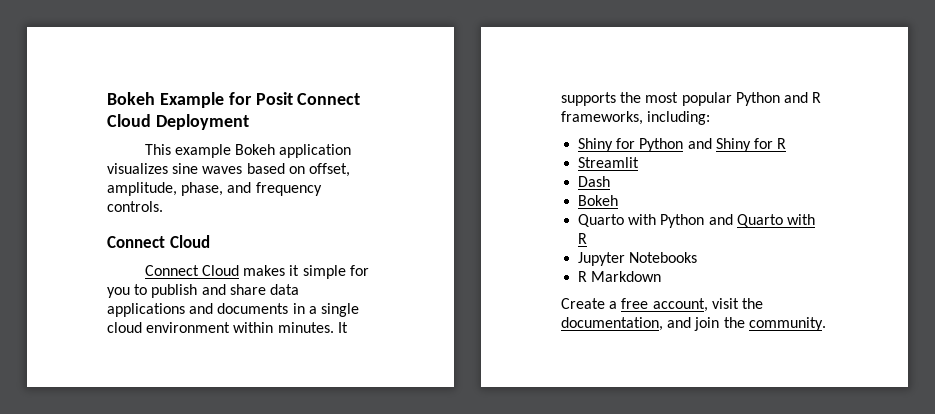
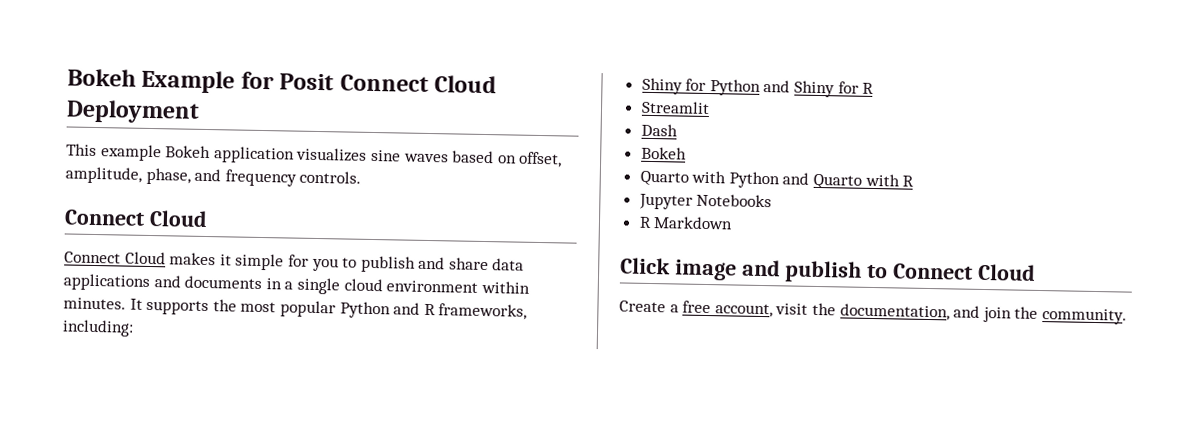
(662, 276) none -> [620,257,1036,283] // Click image and publish to Connect Cloud

